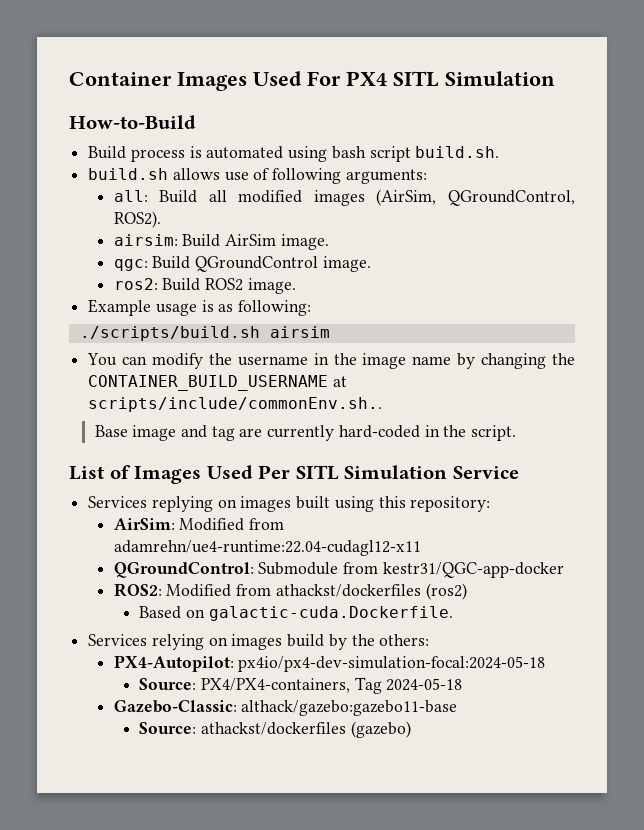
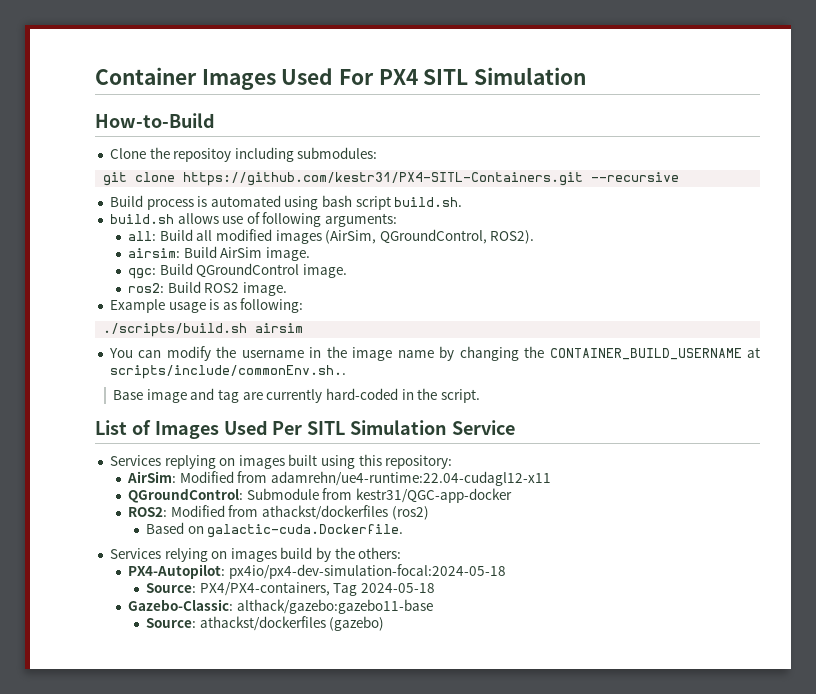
(196, 122) none -> [109,147,378,162] [103,172,680,186] // Clone the repositoy including submodules: // git clone https://github.com/kestr31/PX4-SITL-Containers.git --recursive

